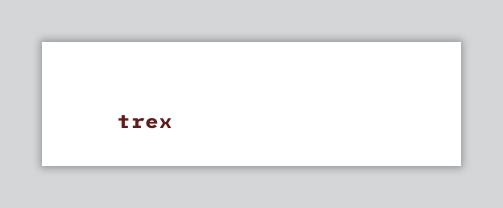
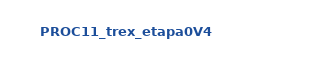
[117,115,173,129] trex -> [40,27,212,39] PROC11_trex_etapa0V4

